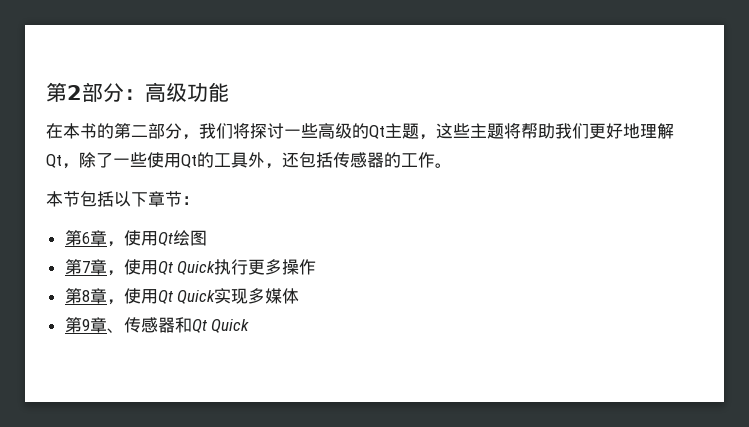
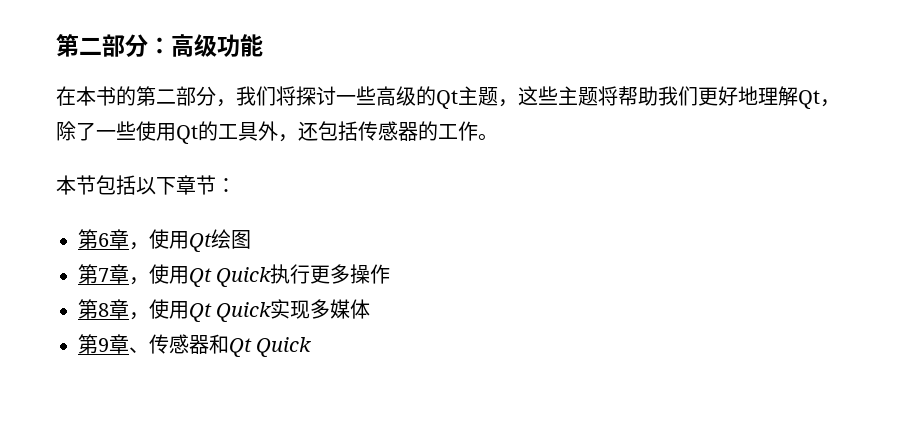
[46,82,82,102] 第2 -> [56,34,102,57] 第二

